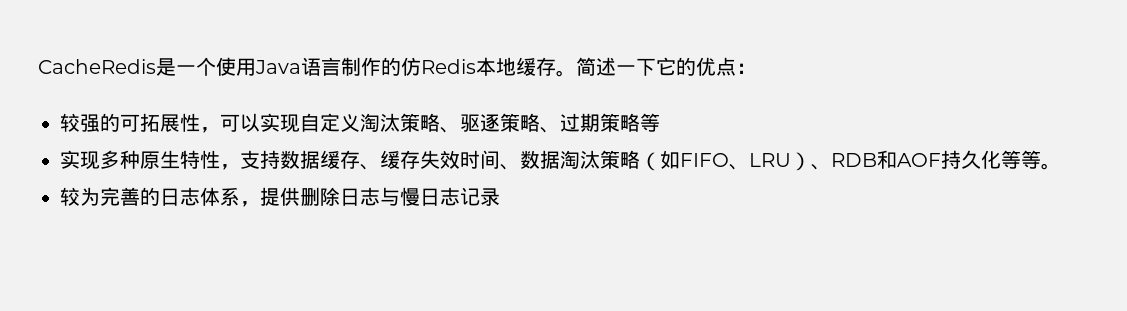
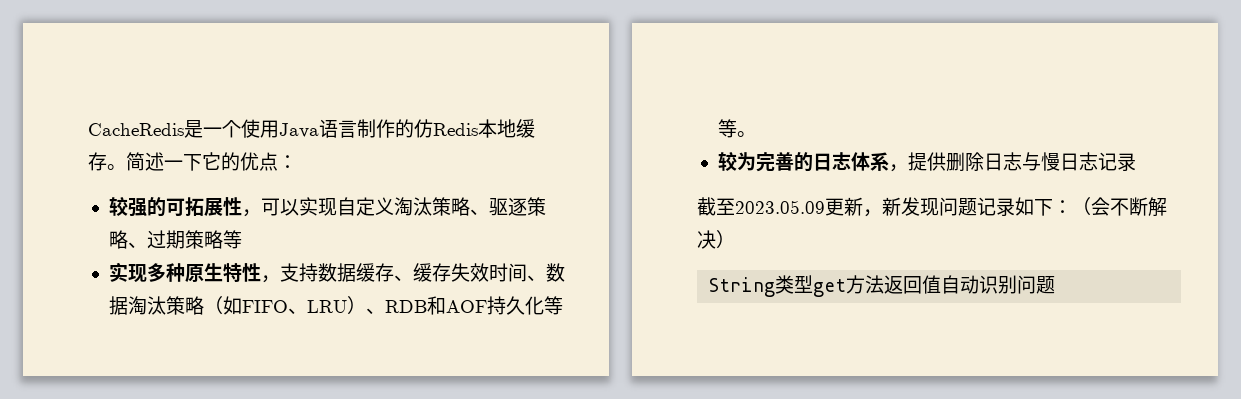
(500, 197) none -> [697,197,1167,217] [697,230,735,249] [708,275,1056,297] // 截至2023.05.09更新，新发现问题记录如下：（会不断解决） // String类型get方法返回值自动识别问题

